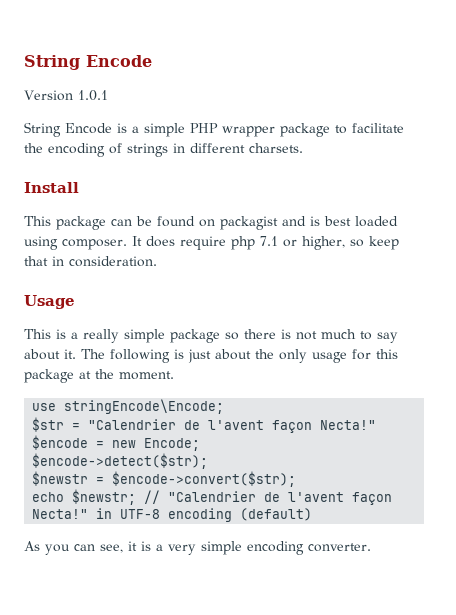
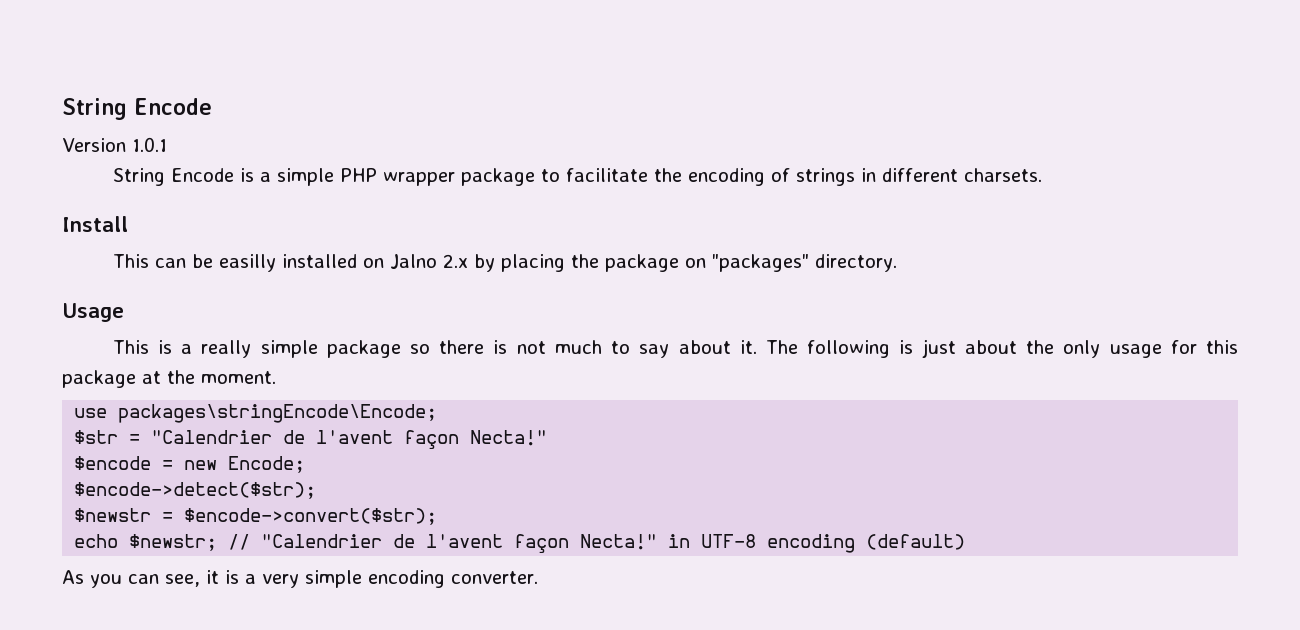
[56,216,106,230] package -> (149, 261) none
[157,216,398,230] [24,236,399,250] [24,256,157,267] found on packagist and is best loaded using composer. It does require php 7.1 or higher, so keep that in consideration. -> [218,254,897,272] easilly installed on Jalno 2.x by placing the package on "packages" directory.
[64,399,225,414] stringEncode\Encode; -> [118,404,438,423] packages\stringEncode\Encode;

